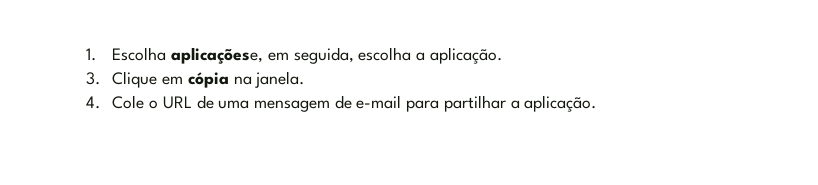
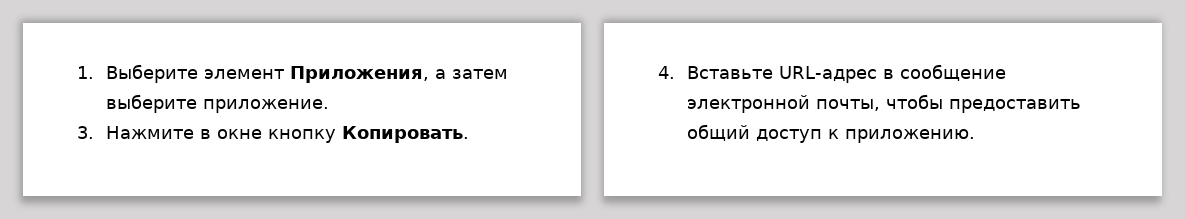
[112,47,502,64] [86,71,305,88] [86,95,597,112] Escolha aplicaçõese, em seguida, escolha a aplicação. // 3. Clique em cópia na janela. // 4. Cole o URL de uma mensagem de e-mail para partilhar a aplicação. -> [106,64,509,83] [106,94,330,113] [77,126,470,143] [658,64,1007,83] [687,94,1082,113] [687,124,976,143] Выберите элемент Приложения, а затем выберите приложение. // 3. Нажмите в окне кнопку Копировать. // 4. Вставьте URL-адрес в сообщение электронной почты, чтобы предоставить общий доступ к приложению.

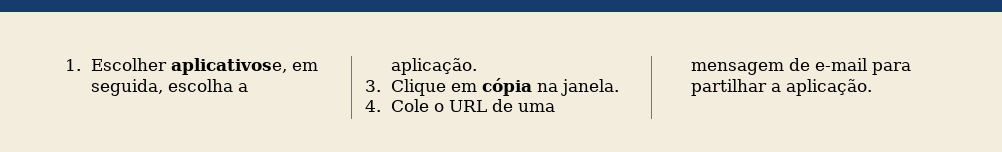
[106,64,509,83] [106,94,330,113] [77,126,470,143] [658,64,1007,83] [687,94,1082,113] [687,124,976,143] Выберите элемент Приложения, а затем выберите приложение. // 3. Нажмите в окне кнопку Копировать. // 4. Вставьте URL-адрес в сообщение электронной почты, чтобы предоставить общий доступ к приложению. -> [90,58,318,75] [90,79,248,96] [390,58,477,75] [365,78,619,96] [365,99,555,112] [690,58,911,75] [690,79,872,96] Escolher aplicativose, em seguida, escolha a aplicação. // 3. Clique em cópia na janela. // 4. Cole o URL de uma mensagem de e-mail para partilhar a aplicação.

